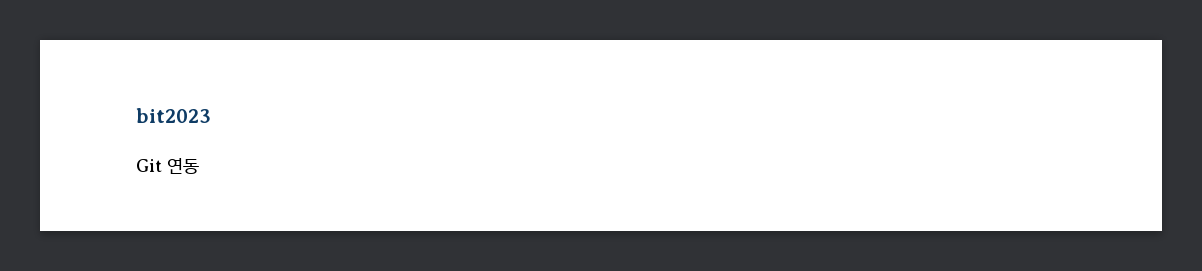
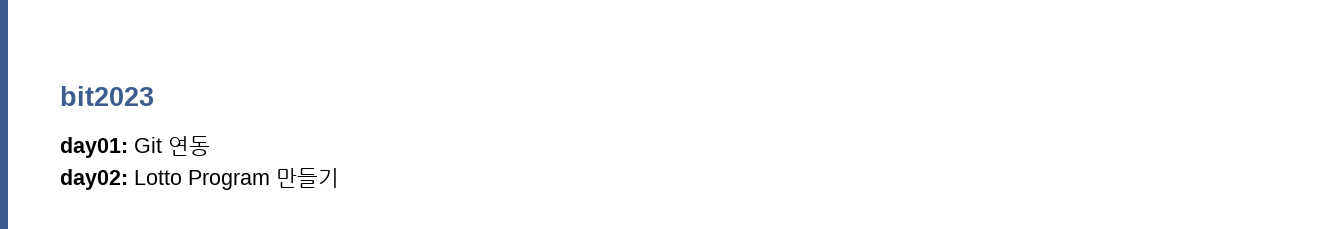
(211, 115) none -> [60,137,128,158] day01:
(199, 166) none -> [60,168,339,190] // day02: Lotto Program 만들기

